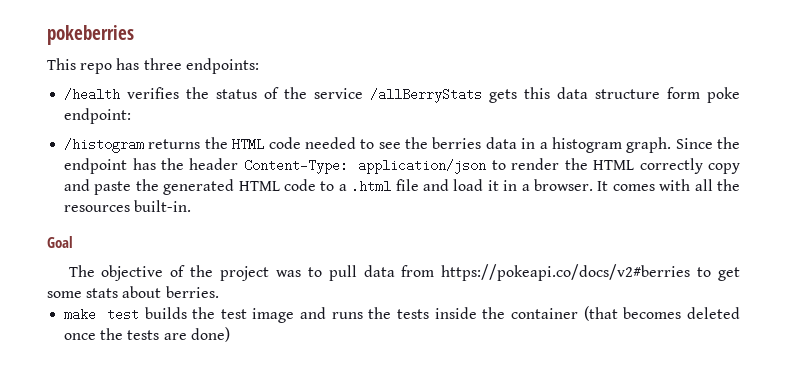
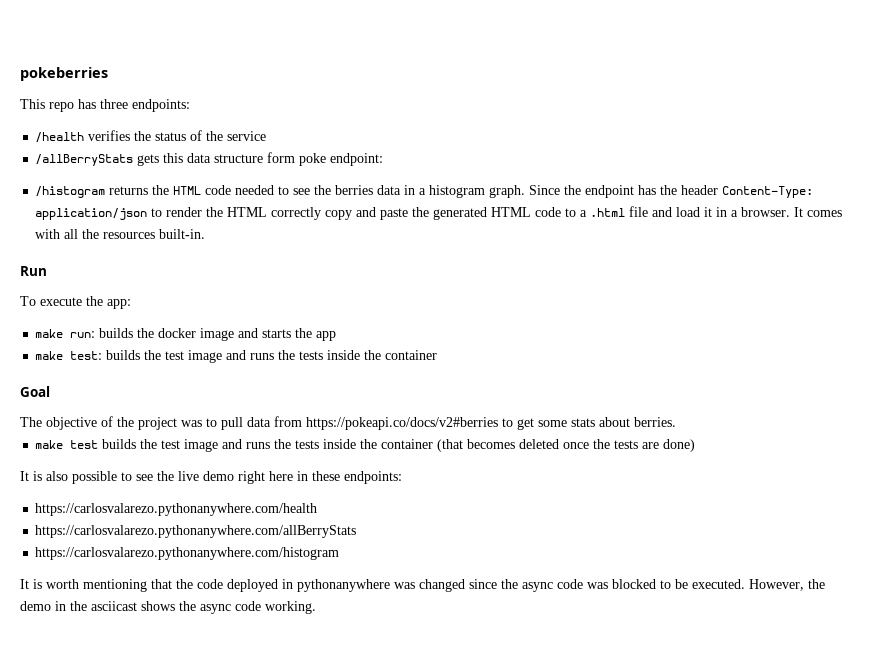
(364, 93) none -> (267, 136) //
(192, 206) none -> [20,266,47,276] [20,296,131,309] [35,328,337,341] [35,350,438,363] // Run // To execute the app: // make run: builds the docker image and starts the app // make test: builds the test image and runs the tests inside the container
(230, 334) none -> [20,471,402,484] [35,503,318,516] [35,525,357,538] [35,547,340,560] [20,579,825,592] [20,601,316,614] // It is also possible to see the live demo right here in these endpoints: // https://carlosvalarezo.pythonanywhere.com/health // https://carlosvalarezo.pythonanywhere.com/allBerryStats // https://carlosvalarezo.pythonanywhere.com/histogram // It is worth mentioning that the code deployed in pythonanywhere was changed since the async code was blocked to be executed. However, the demo in the asciicast shows the async code working.

